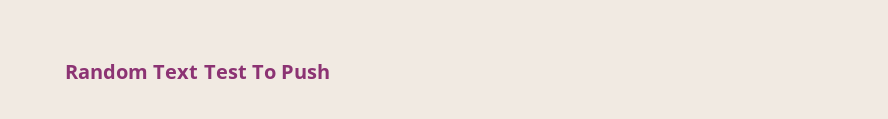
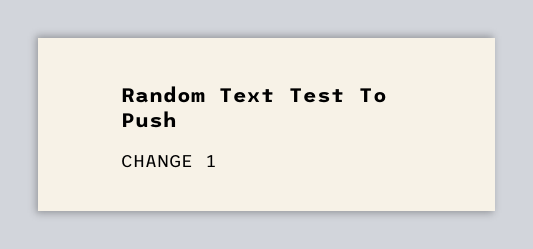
(331, 71) none -> [121,155,217,168] // CHANGE 1

